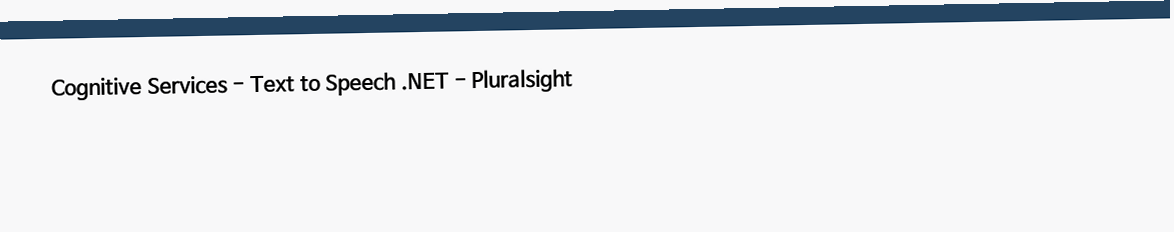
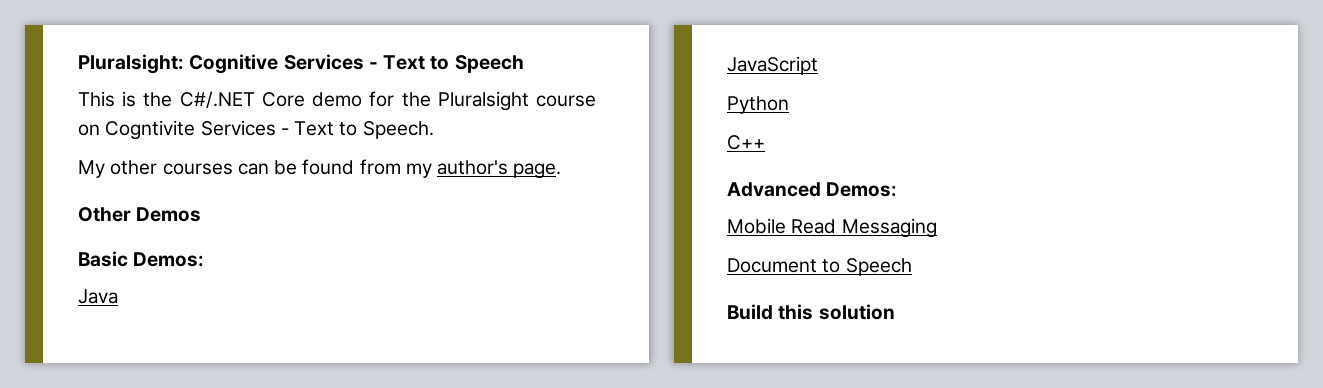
(51, 89) none -> [78,54,184,74] Pluralsight:
[400,68,574,94] .NET - Pluralsight -> [78,91,596,111] [78,120,434,140] [78,159,562,179] [78,207,202,222] [78,251,205,267] [78,289,118,304] [727,56,818,75] [727,96,789,114] [727,135,765,150] [727,182,898,197] [727,218,937,238] [727,258,912,276] [727,304,895,320] // This is the C#/.NET Core demo for the Pluralsight course on Cogntivite Services - Text to Speech. // My other courses can be found from my author's page. // Other Demos // Basic Demos: // Java // JavaScript // Python // C++ // Advanced Demos: // Mobile Read Messaging // Document to Speech // Build this solution

